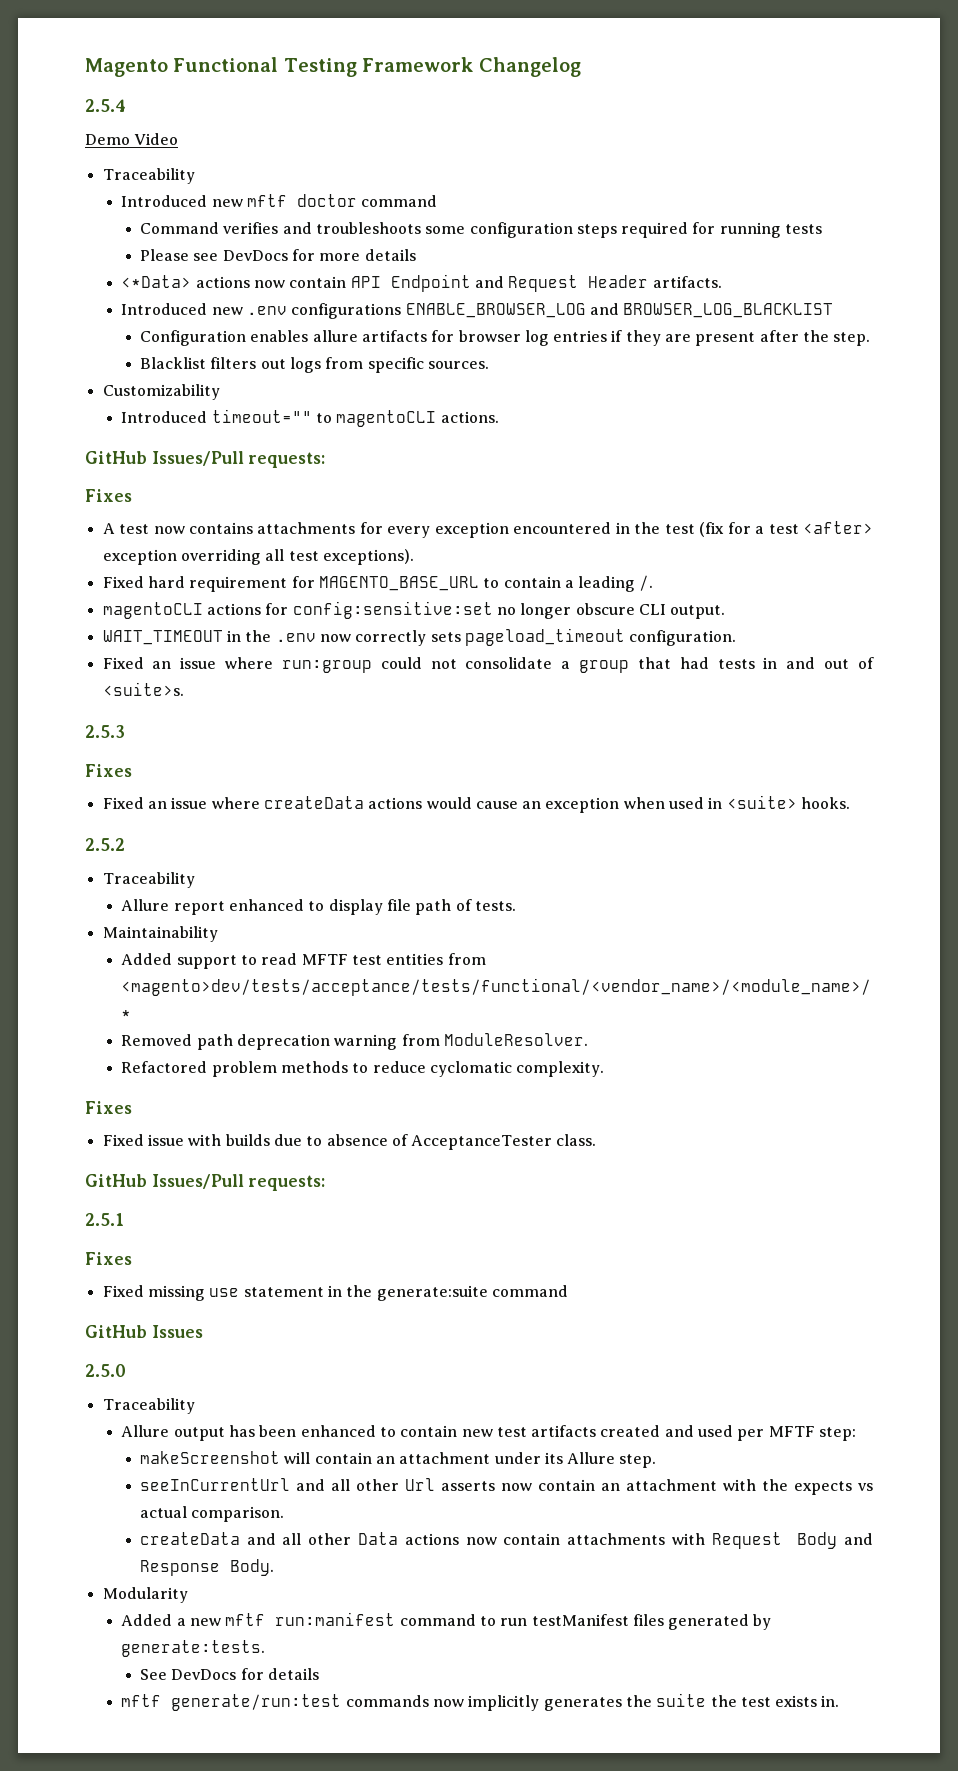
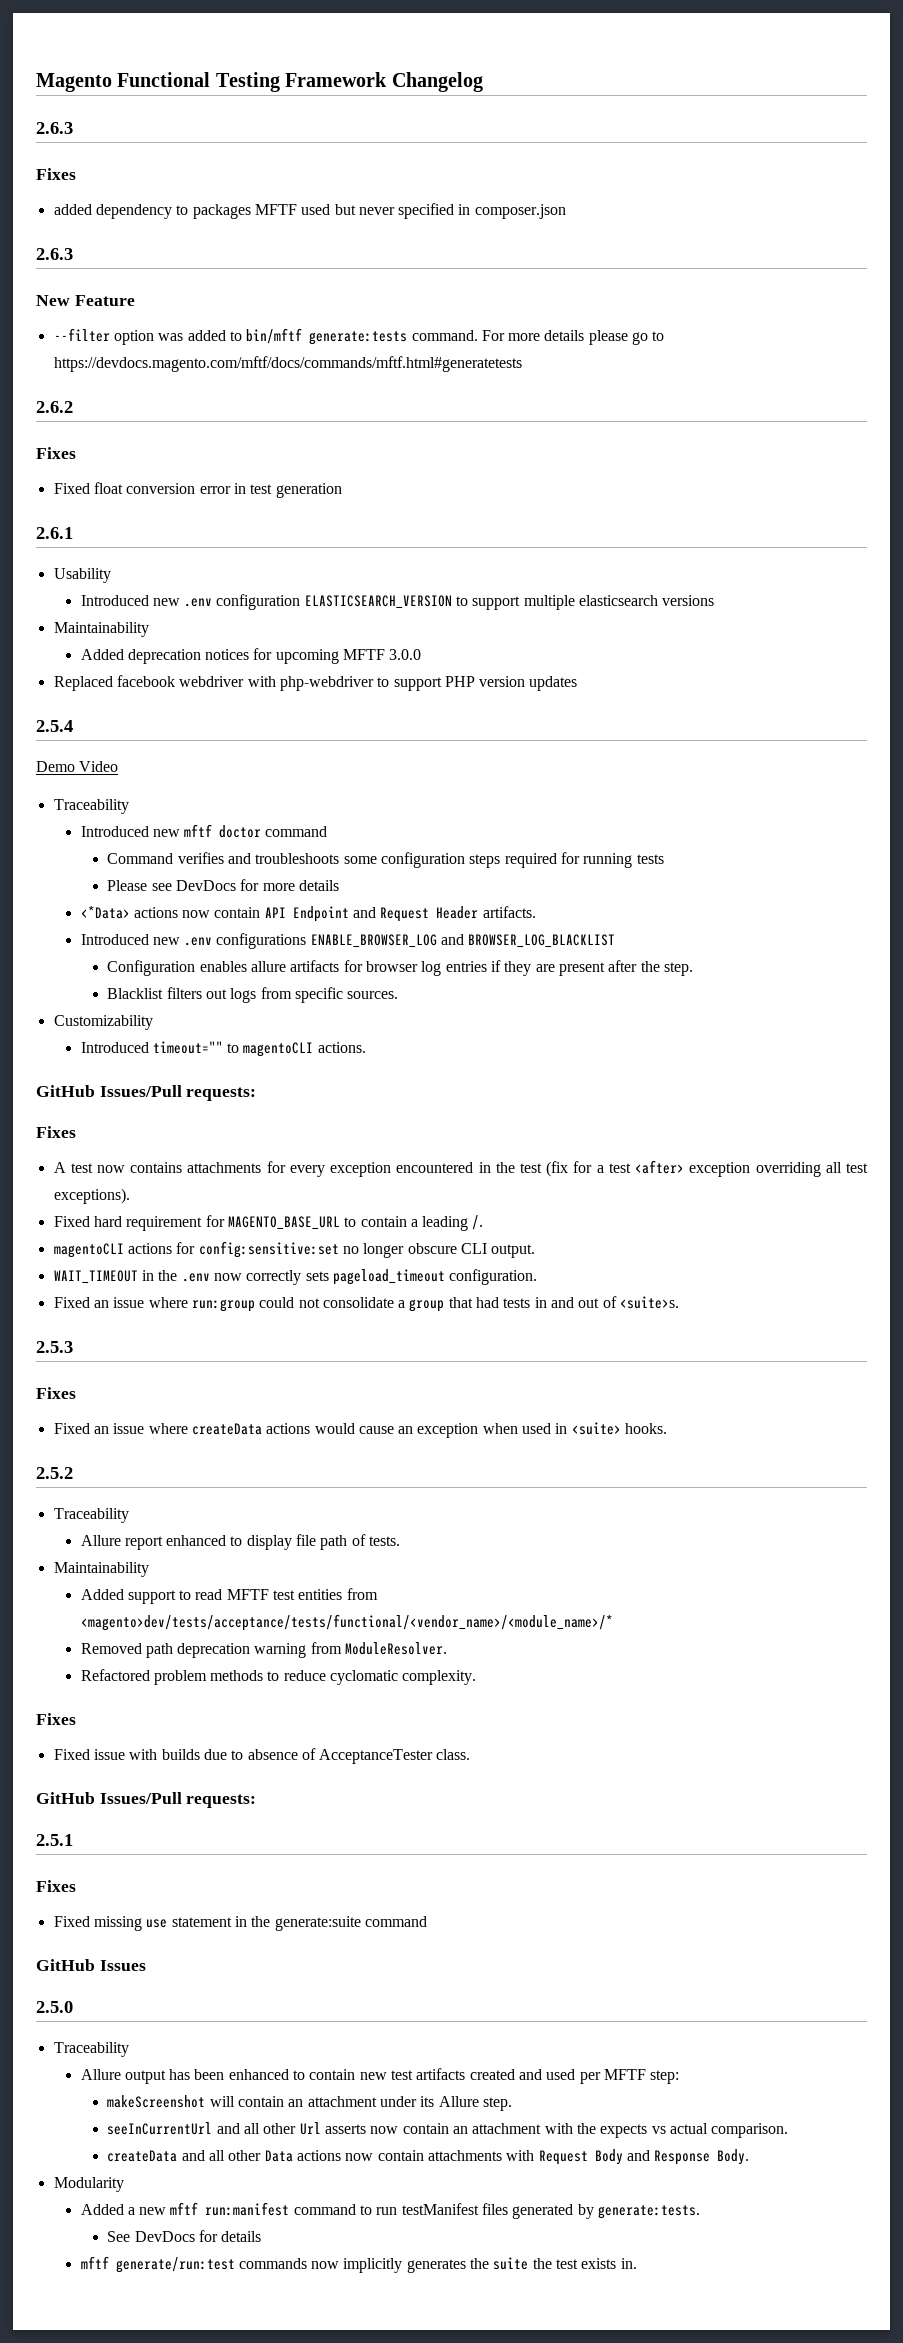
(581, 67) none -> [36,122,73,134] [36,168,76,180] [53,203,566,219] [36,248,73,260] [36,295,135,306] [53,328,665,345] [53,356,522,372] [36,401,73,413] [36,447,76,459] [53,482,342,498] [36,527,73,539] [53,568,111,583] [80,594,715,610] [53,622,149,637] [80,648,422,664] [53,675,578,691] // 2.6.3 // Fixes // added dependency to packages MFTF used but never specified in composer.json // 2.6.3 // New Feature // --filter option was added to bin/mftf generate:tests command. For more details please go to https://devdocs.magento.com/mftf/docs/commands/mftf.html#generatetests // 2.6.2 // Fixes // Fixed float conversion error in test generation // 2.6.1 // Usability // Introduced new .env configuration ELASTICSEARCH_VERSION to support multiple elasticsearch versions // Maintainability // Added deprecation notices for upcoming MFTF 3.0.0 // Replaced facebook webdriver with php-webdriver to support PHP version updates

